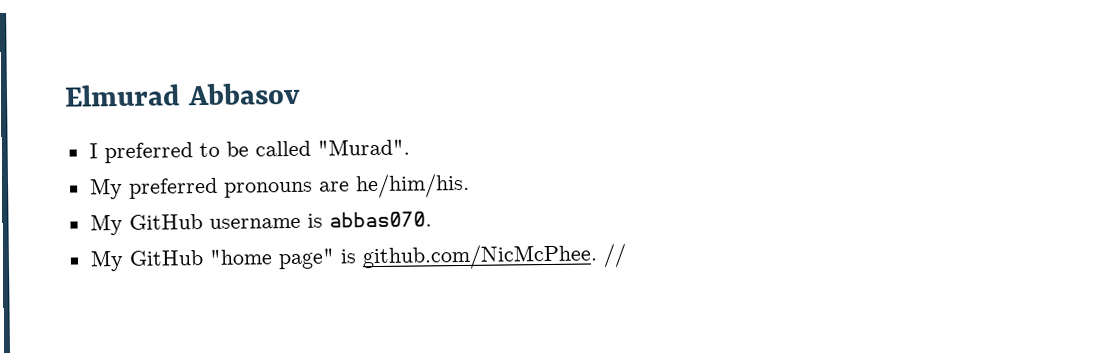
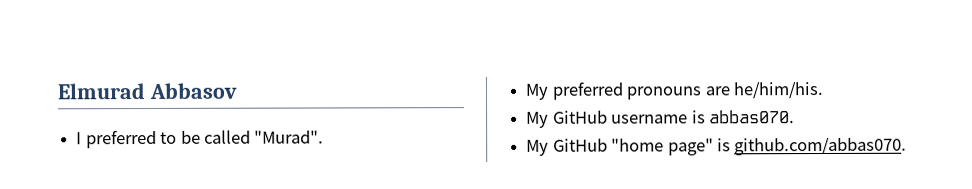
[361,243,627,271] github.com/NicMcPhee. // -> [734,136,908,156] github.com/abbas070.

